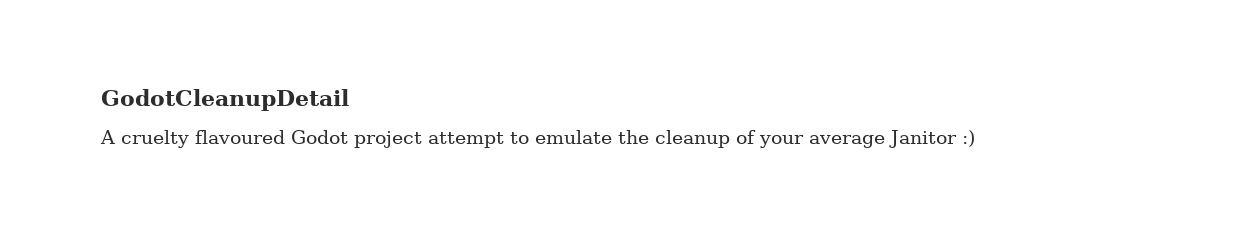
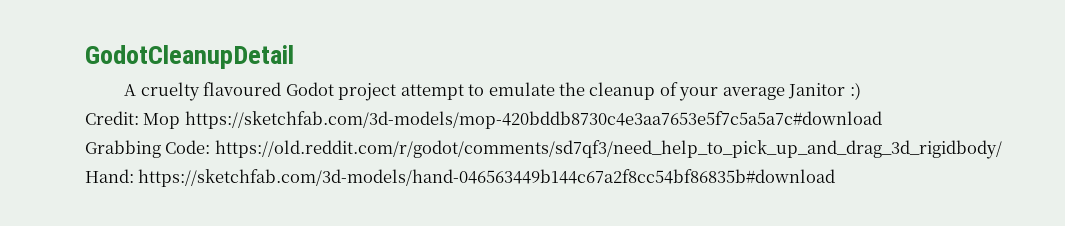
(975, 138) none -> [85,111,882,129] [85,140,1002,159] [85,169,836,187] // Credit: Mop https://sketchfab.com/3d-models/mop-420bddb8730c4e3aa7653e5f7c5a5a7c#download // Grabbing Code: https://old.reddit.com/r/godot/comments/sd7qf3/need_help_to_pick_up_and_drag_3d_rigidbody/ // Hand: https://sketchfab.com/3d-models/hand-046563449b144c67a2f8cc54bf86835b#download

